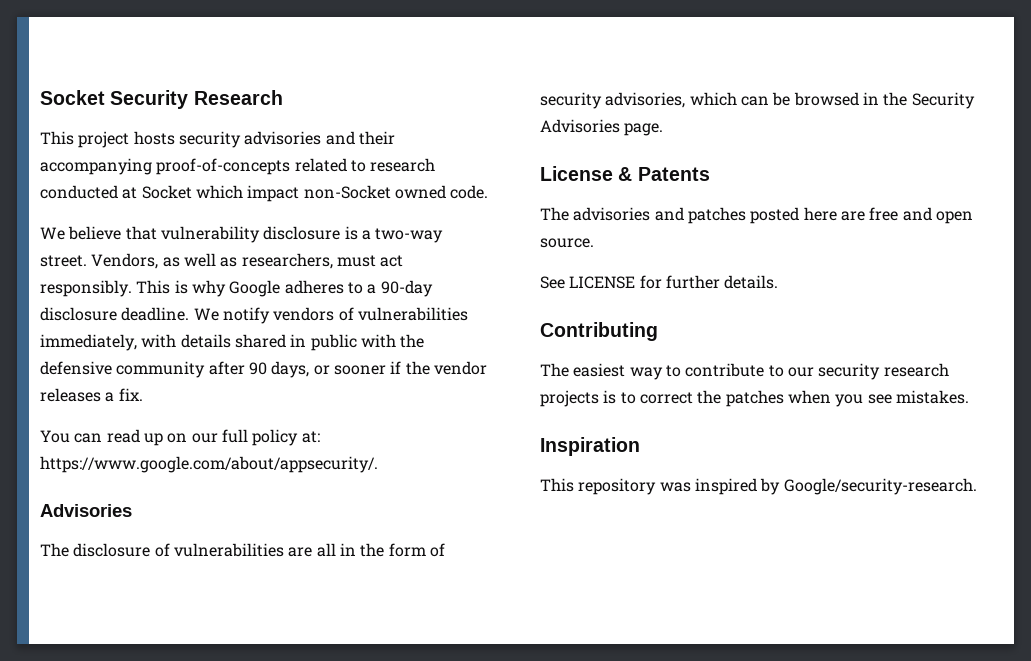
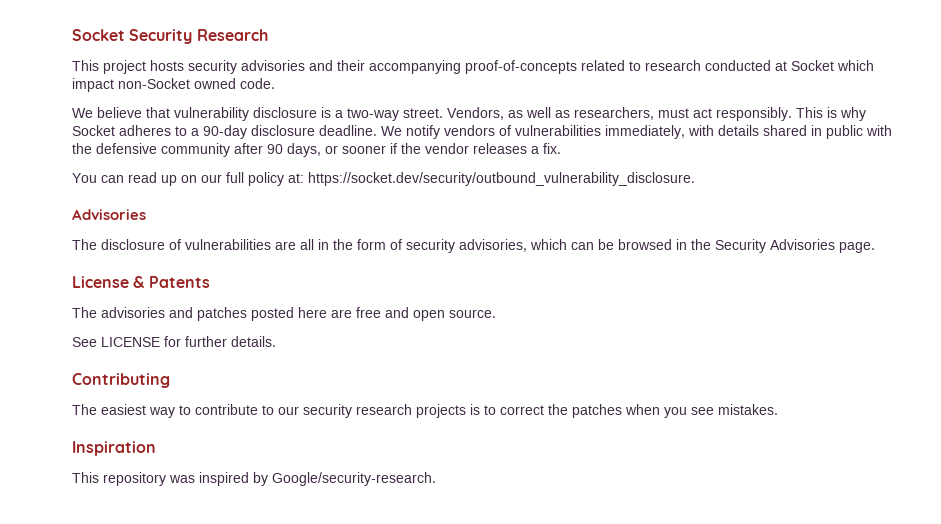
[229,280,281,297] Google -> [72,125,115,136] Socket
[40,456,378,473] https://www.google.com/about/appsecurity/. -> [308,172,695,186] https://socket.dev/security/outbound_vulnerability_disclosure.

